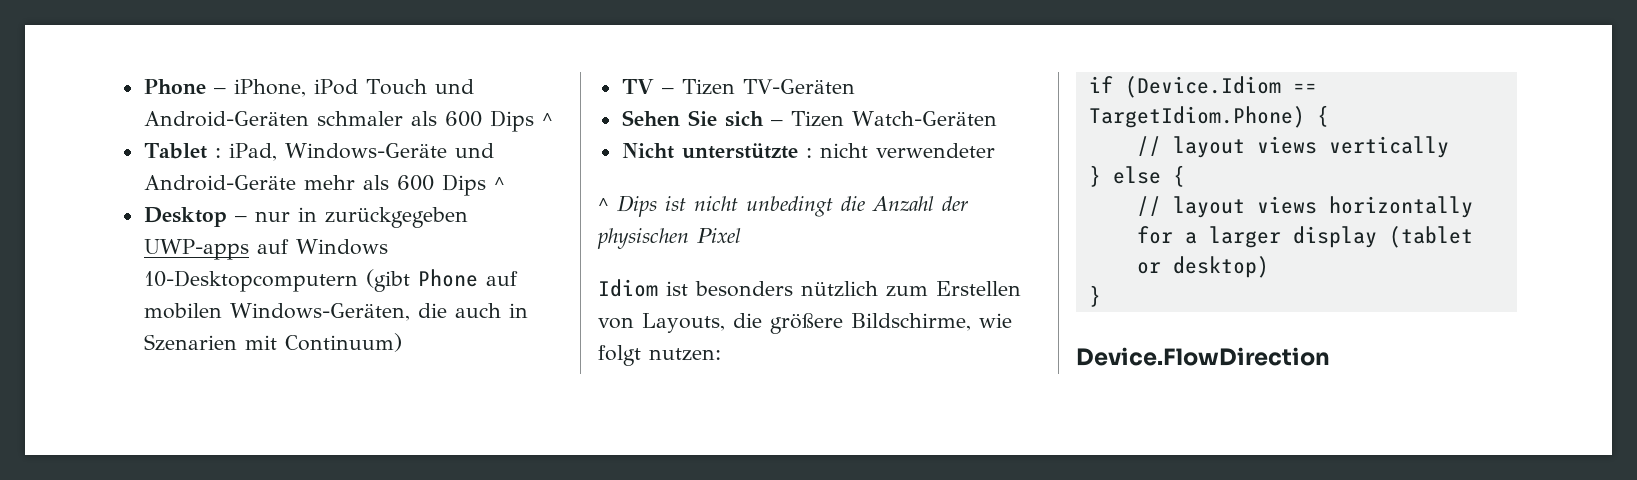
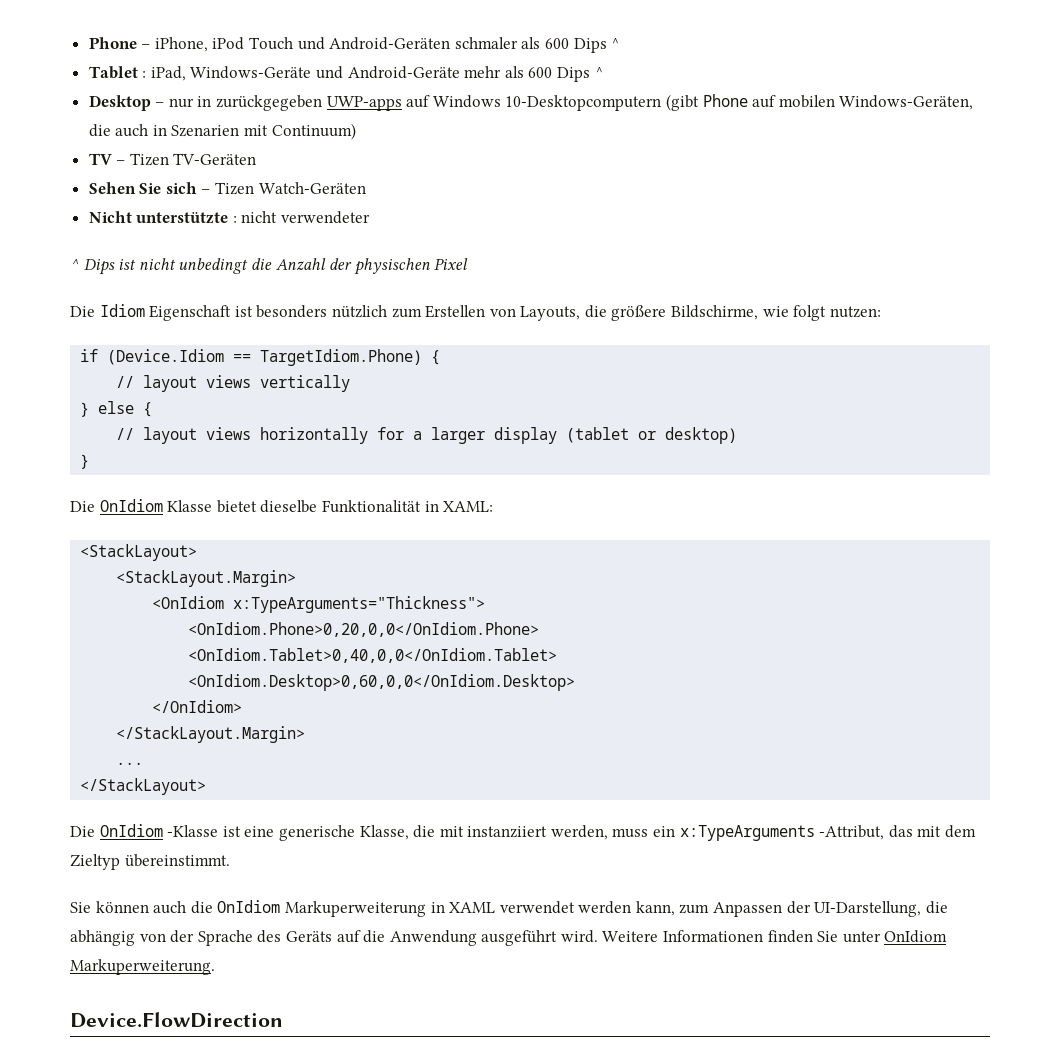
[598,279,658,297] Idiom -> [70,304,232,321] Die Idiom Eigenschaft
(1101, 296) none -> [70,499,494,513] [80,544,198,561] [116,570,297,587] [152,596,486,613] [188,622,540,637] [188,648,558,663] [188,674,576,691] [152,700,243,713] [116,726,306,743] [116,762,144,765] [80,778,207,795] [70,824,977,841] [70,854,230,870] [70,900,948,917] [70,930,948,946] [70,959,215,975] // Die OnIdiom Klasse bietet dieselbe Funktionalität in XAML: // <StackLayout> // <StackLayout.Margin> // <OnIdiom x:TypeArguments="Thickness"> // <OnIdiom.Phone>0,20,0,0</OnIdiom.Phone> // <OnIdiom.Tablet>0,40,0,0</OnIdiom.Tablet> // <OnIdiom.Desktop>0,60,0,0</OnIdiom.Desktop> // </OnIdiom> // </StackLayout.Margin> // ... // </StackLayout> // Die OnIdiom -Klasse ist eine generische Klasse, die mit instanziiert werden, muss ein x:TypeArguments -Attribut, das mit dem Zieltyp übereinstimmt. // Sie können auch die OnIdiom Markuperweiterung in XAML verwendet werden kann, zum Anpassen der UI-Darstellung, die abhängig von der Sprache des Geräts auf die Anwendung ausgeführt wird. Weitere Informationen finden Sie unter OnIdiom Markuperweiterung.

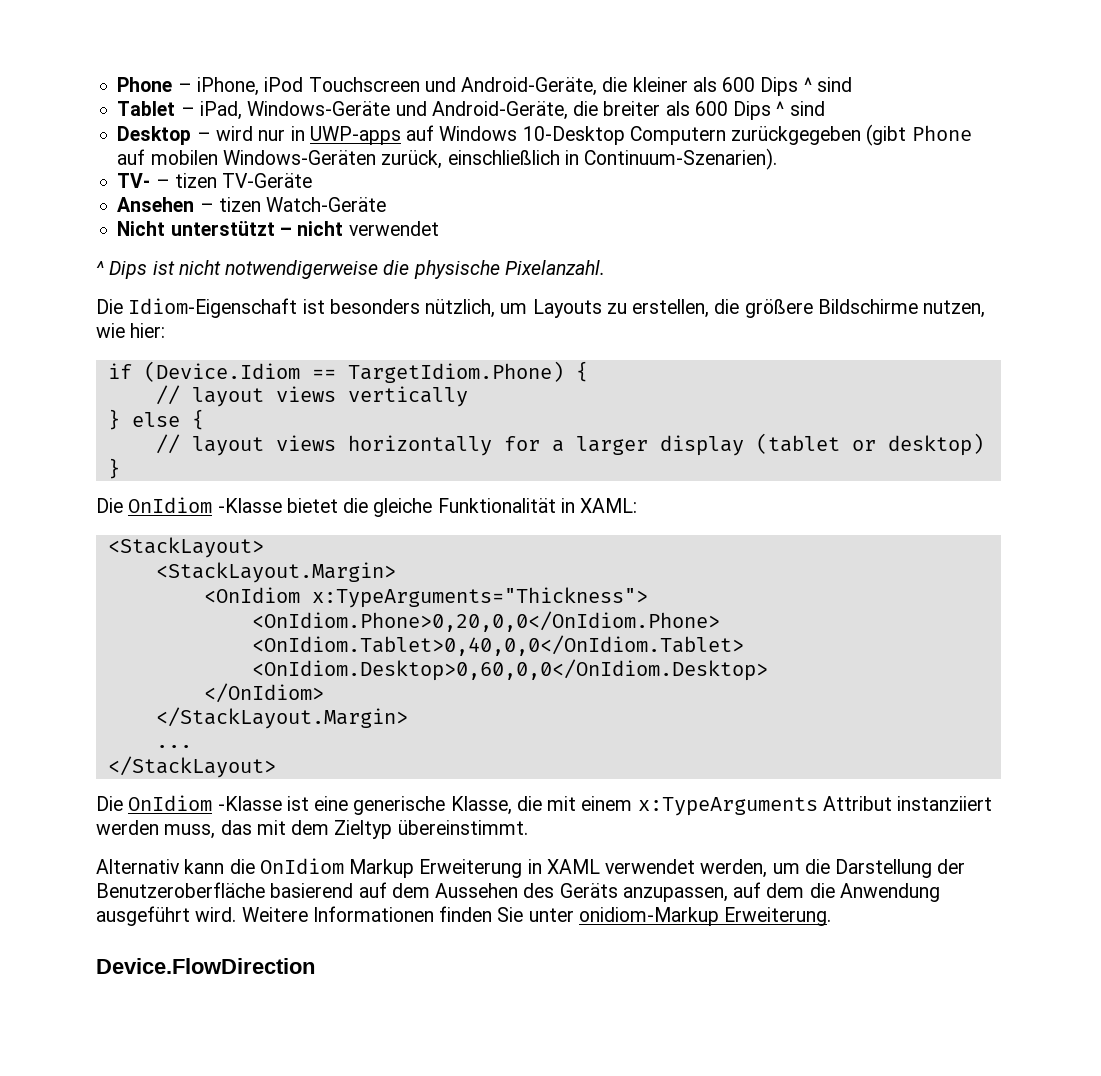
[249,37,621,53] Touch und Android-Geräten schmaler als 600 Dips ^ -> [308,77,852,96] Touchscreen und Android-Geräte, die kleiner als 600 Dips ^ sind
[142,71,147,78] : -> [180,107,195,116] –
[347,66,604,82] Android-Geräte mehr als 600 Dips ^ -> [431,101,825,120] Android-Geräte, die breiter als 600 Dips ^ sind
(165, 104) none -> [215,126,253,141] wird
[216,95,323,111] zurückgegeben -> (305, 133) none
[505,95,662,111] 10-Desktopcomputern -> [522,126,862,145] 10-Desktop Computern zurückgegeben
[839,95,974,110] [88,123,356,140] [88,153,257,166] [88,182,366,195] [88,211,371,224] [70,258,469,275] [70,304,881,321] Windows-Geräten, die auch in Szenarien mit Continuum) // TV – Tizen TV-Geräten // Sehen Sie sich – Tizen Watch-Geräten // Nicht unterstützte : nicht verwendeter // ^ Dips ist nicht unbedingt die Anzahl der physischen Pixel // Die Idiom Eigenschaft ist besonders nützlich zum Erstellen von Layouts, die größere Bildschirme, wie folgt nutzen: -> [222,148,778,170] [117,173,313,188] [117,197,387,212] [117,221,439,236] [96,260,605,279] [96,298,986,318] [96,323,166,338] Windows-Geräten zurück, einschließlich in Continuum-Szenarien). // TV- – tizen TV-Geräte // Ansehen – tizen Watch-Geräte // Nicht unterstützt – nicht verwendet // ^ Dips ist nicht notwendigerweise die physische Pixelanzahl. // Die Idiom-Eigenschaft ist besonders nützlich, um Layouts zu erstellen, die größere Bildschirme nutzen, wie hier:
[167,500,318,513] Klasse bietet dieselbe -> [217,498,433,517] -Klasse bietet die gleiche
[467,825,885,841] instanziiert werden, muss ein x:TypeArguments -Attribut, -> [581,796,993,816] [96,820,216,839] einem x:TypeArguments Attribut instanziiert werden muss,
[70,900,948,917] [70,930,361,946] Sie können auch die OnIdiom Markuperweiterung in XAML verwendet werden kann, zum Anpassen der UI-Darstellung, die abhängig von der Sprache des Geräts auf -> [96,858,966,878] [96,882,805,902] Alternativ kann die OnIdiom Markup Erweiterung in XAML verwendet werden, um die Darstellung der Benutzeroberfläche basierend auf dem Aussehen des Geräts anzupassen, auf dem
[884,930,948,943] [70,959,215,975] OnIdiom Markuperweiterung. -> [578,907,832,926] onidiom-Markup Erweiterung.

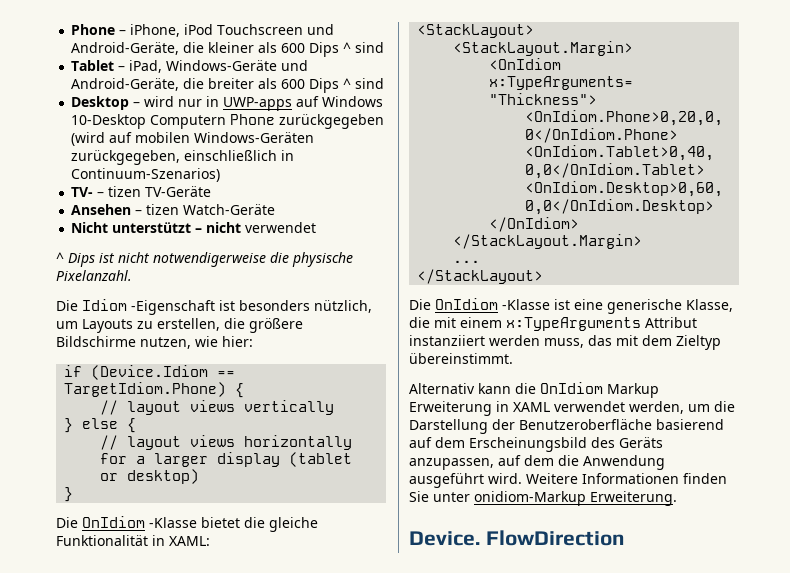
[731,124,972,146] zurückgegeben (gibt Phone -> [230,114,385,129] [71,132,106,146] Phone zurückgegeben (wird
[381,150,443,169] zurück, -> [71,150,181,165] zurückgegeben,
[584,148,778,170] Continuum-Szenarien). -> [71,168,221,182] Continuum-Szenarios)
[128,298,298,318] Idiom-Eigenschaft -> [82,299,215,315] Idiom -Eigenschaft
[435,883,519,898] Aussehen -> [469,437,587,452] Erscheinungsbild
[96,958,315,974] Device.FlowDirection -> [409,530,625,546] Device. FlowDirection

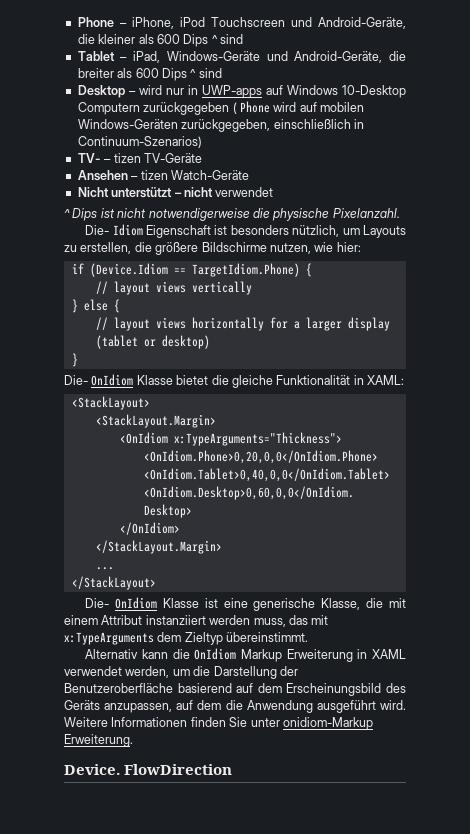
[230,114,385,129] [71,132,106,146] Phone zurückgegeben (wird -> [143,101,297,115] zurückgegeben ( Phone wird
[56,299,215,315] Die Idiom -Eigenschaft -> [85,224,212,238] Die- Idiom Eigenschaft
[56,516,197,528] Die OnIdiom -Klasse -> [64,374,173,386] Die- OnIdiom Klasse
[409,298,550,310] Die OnIdiom -Klasse -> [85,597,199,609] Die- OnIdiom Klasse
[506,317,641,331] x:TypeArguments -> (98, 620) none
(638, 340) none -> [64,632,154,645] x:TypeArguments

